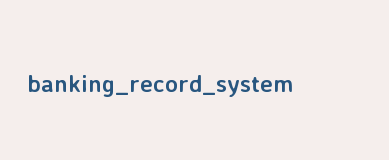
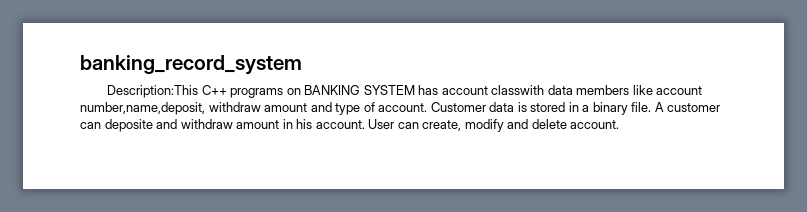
(293, 86) none -> [107,85,703,98] [80,102,721,115] [80,119,620,132] // Description:This C++ programs on BANKING SYSTEM has account classwith data members like account number,name,deposit, withdraw amount and type of account. Customer data is stored in a binary file. A customer can deposite and withdraw amount in his account. User can create, modify and delete account.

